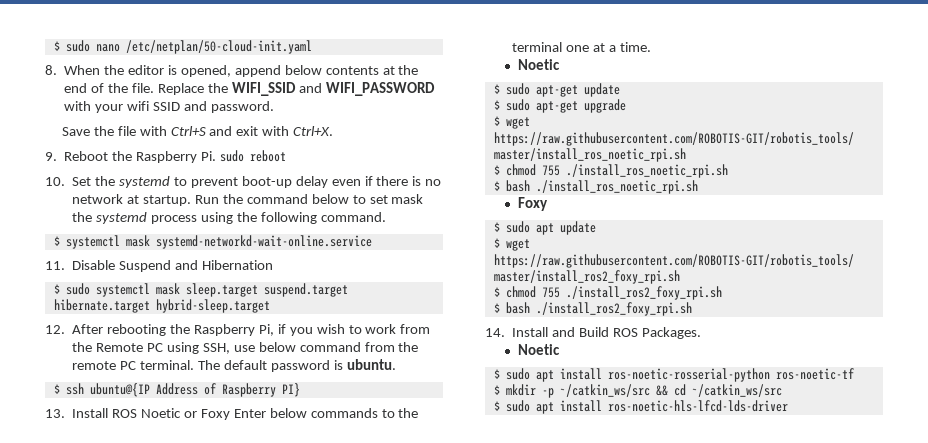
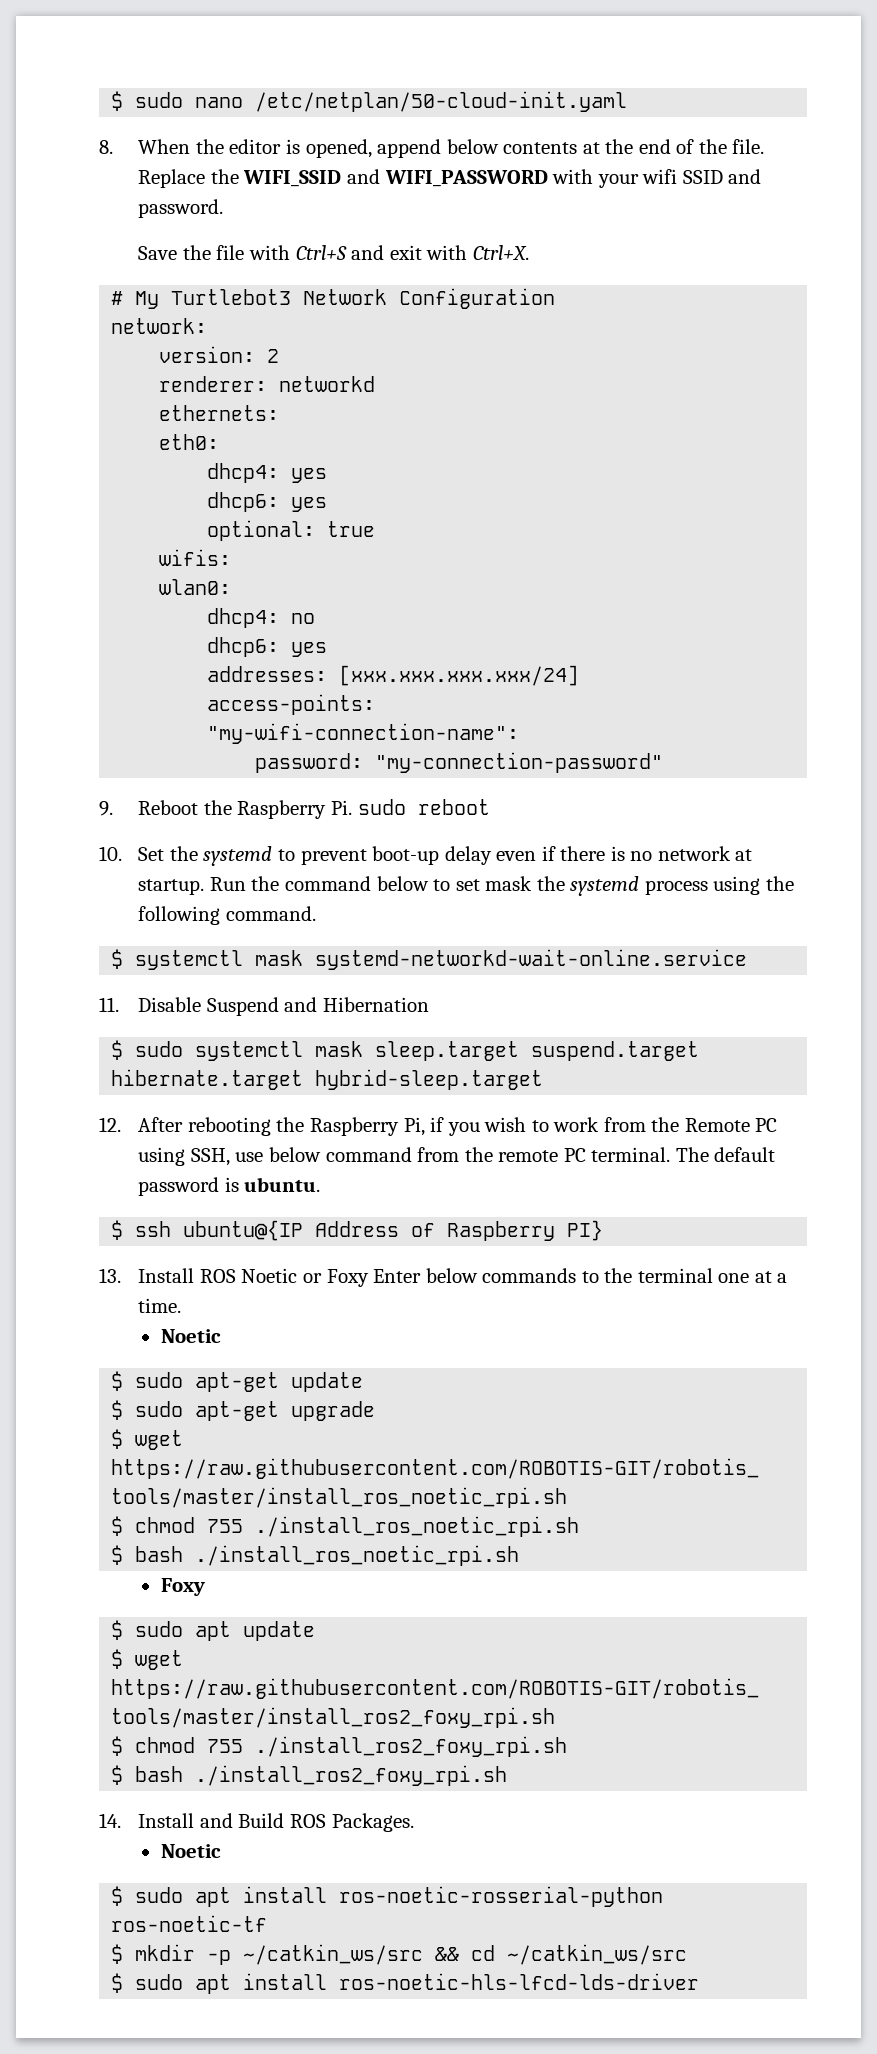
(334, 131) none -> [111,288,556,309] [111,318,208,334] [159,346,280,363] [159,376,376,392] [159,405,280,421] [159,434,220,450] [207,463,328,483] [207,492,328,512] [207,520,376,541] [159,549,232,566] [159,579,232,595] [207,608,316,628] [207,637,328,657] [207,665,580,686] [207,694,376,715] [207,723,520,744] [255,752,664,773] // # My Turtlebot3 Network Configuration // network: // version: 2 // renderer: networkd // ethernets: // eth0: // dhcp4: yes // dhcp6: yes // optional: true // wifis: // wlan0: // dhcp4: no // dhcp6: yes // addresses: [xxx.xxx.xxx.xxx/24] // access-points: // "my-wifi-connection-name": // password: "my-connection-password"

